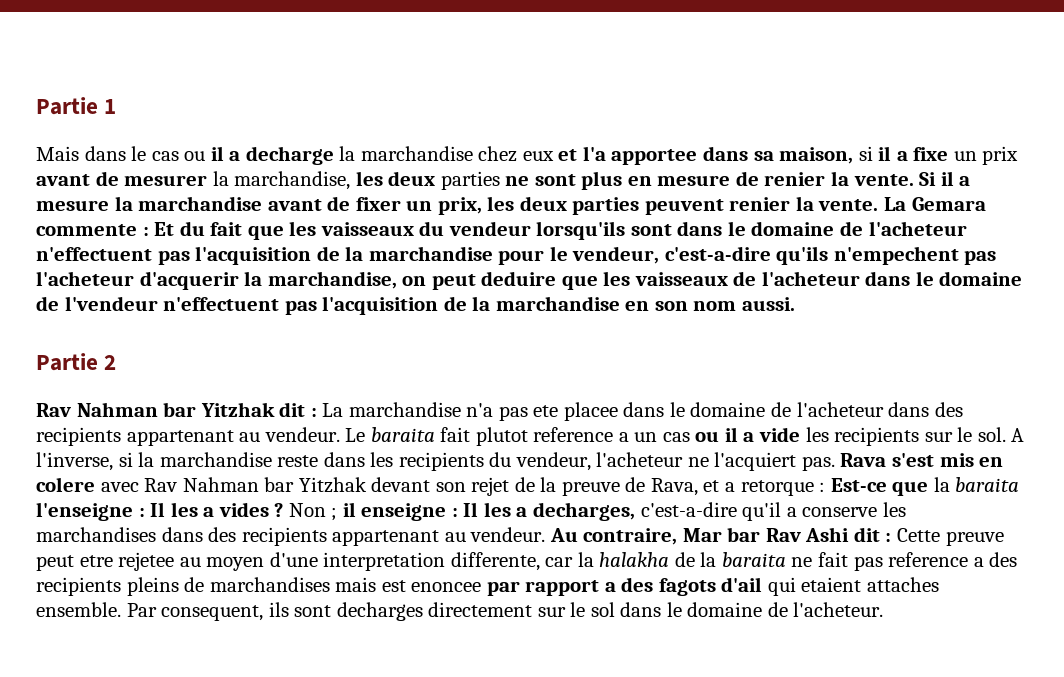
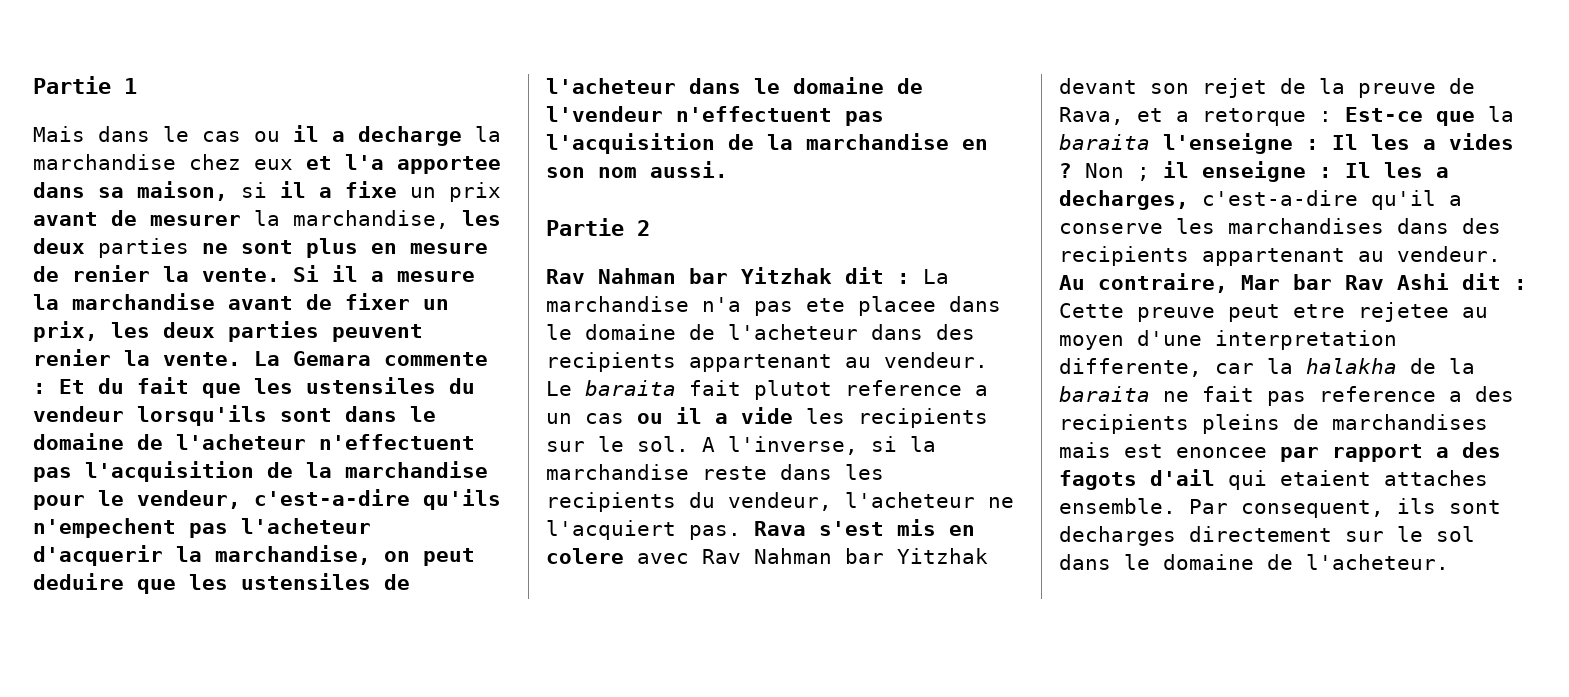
[320,222,414,236] vaisseaux -> [306,377,436,394] ustensiles
[634,272,728,286] vaisseaux -> [241,573,371,590] ustensiles

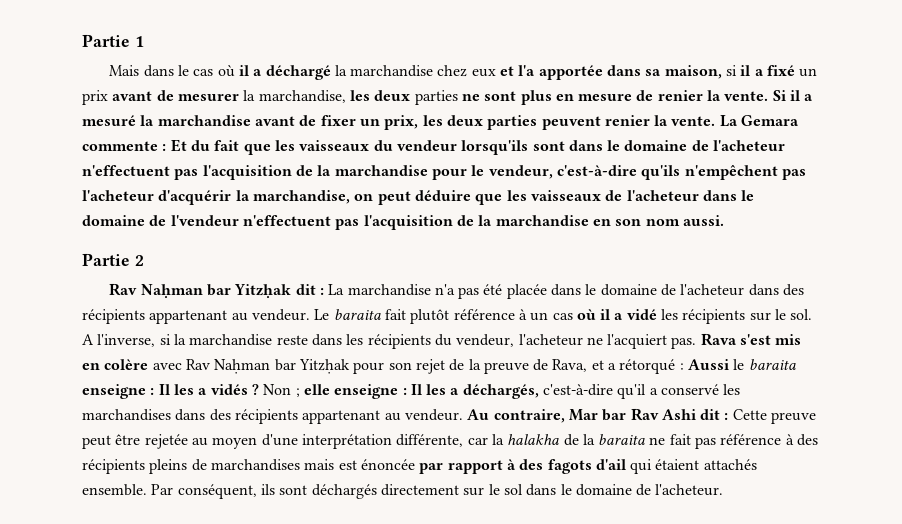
[254,125,462,146] ou il a decharge -> [217,65,331,80] où il a déchargé
[397,156,501,174] apportee -> [538,65,603,80] apportée
[345,181,397,198] fixe -> [766,65,795,76] fixé
[397,271,475,282] mesure -> [82,115,136,126] mesuré
[306,377,436,394] ustensiles -> [299,140,370,151] vaisseaux
[254,489,501,510] [33,518,176,538] c'est-a-dire qu'ils n'empechent -> [556,165,778,180] c'est-à-dire qu'ils n'empêchent
[33,545,163,566] d'acquerir -> [158,190,232,205] d'acquérir
[33,573,371,594] deduire que les ustensiles -> [414,190,601,205] déduire que les vaisseaux
[598,267,832,284] Nahman bar Yitzhak -> [140,284,292,299] Naḥman bar Yitzḥak
[806,296,936,316] ete placee -> [483,284,547,299] été placée
[546,352,676,372] recipients -> [82,309,145,324] récipients
[754,380,988,400] plutot reference a -> [410,309,527,324] plutôt référence à
[637,407,988,428] ou il a vide les recipients -> [576,309,746,324] où il a vidé les récipients
[546,492,676,512] recipients -> [367,334,431,349] récipients
[546,548,624,564] colere -> [104,359,149,370] colère
[754,548,988,564] [1059,78,1137,94] Nahman bar Yitzhak devant -> [214,359,385,374] Naḥman bar Yitzḥak pour
[1202,106,1514,126] [1059,133,1514,154] [1059,161,1449,182] [1059,190,1358,210] retorque : Est-ce que la baraita l'enseigne : Il les a vides ? Non ; il enseigne : Il les a decharges, c'est-a-dire -> [619,359,796,374] [82,384,614,399] rétorqué : Aussi le baraita enseigne : Il les a vidés ? Non ; elle enseigne : Il les a déchargés, c'est-à-dire
[1059,223,1163,234] conserve -> [661,384,720,395] conservé
[1059,246,1189,266] recipients -> [234,409,298,424] récipients
[1293,302,1449,322] etre rejetee -> [115,434,188,449] être rejetée
[1215,330,1397,350] [1059,358,1202,377] interpretation differente, -> [301,434,464,449] interprétation différente,
[1319,386,1514,402] [1059,414,1189,434] reference a des recipients -> [720,434,819,446] [82,459,145,474] référence à des récipients
[1176,447,1267,458] enoncee -> [360,459,415,470] énoncée
[1436,447,1449,458] a -> [506,459,516,470] à
[1280,470,1488,486] etaient attaches -> [655,459,757,470] étaient attachés
[1241,500,1384,518] consequent, -> [177,484,257,499] conséquent,
[1059,526,1176,546] decharges -> [311,484,377,499] déchargés

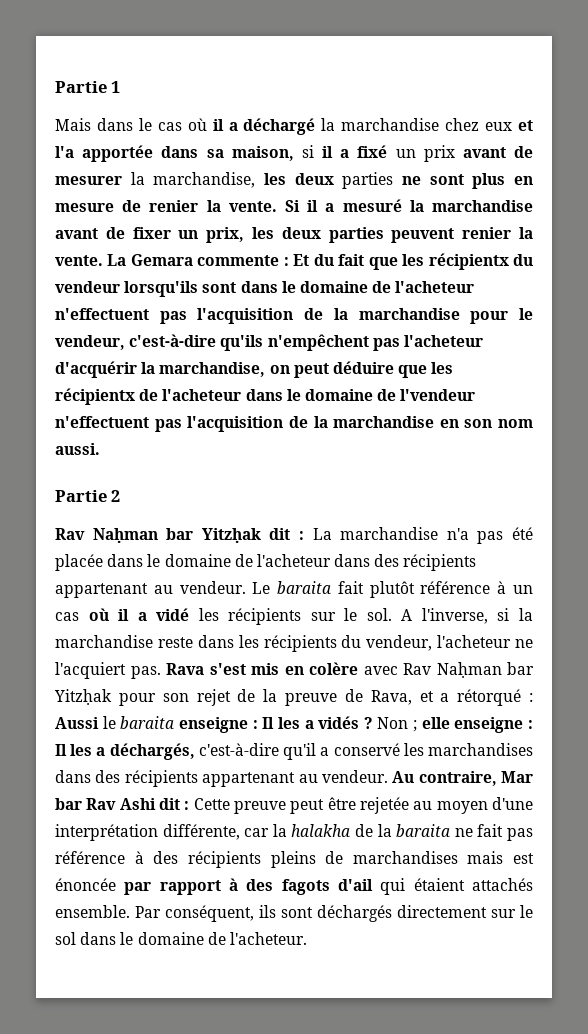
[299,140,370,151] vaisseaux -> [428,253,509,270] récipientx
[530,190,601,201] vaisseaux -> [55,388,135,405] récipientx

